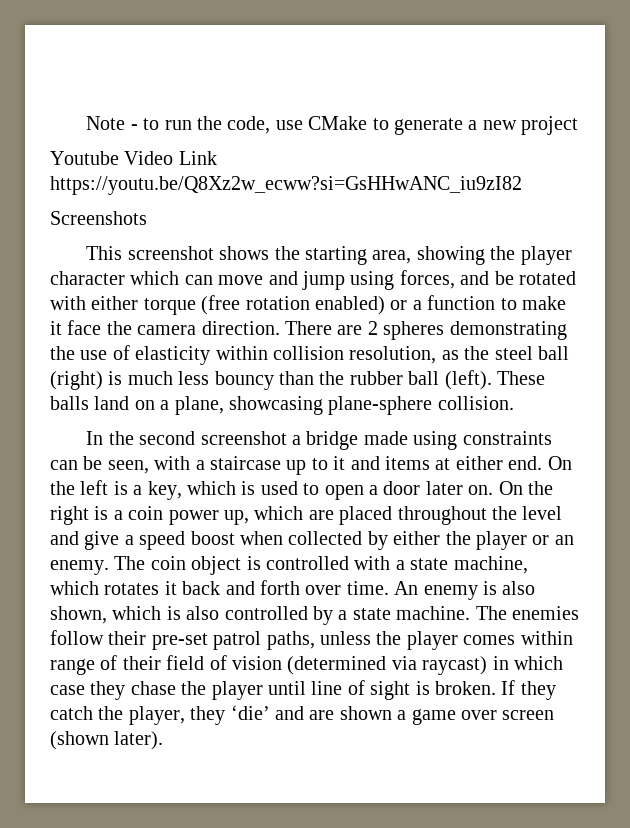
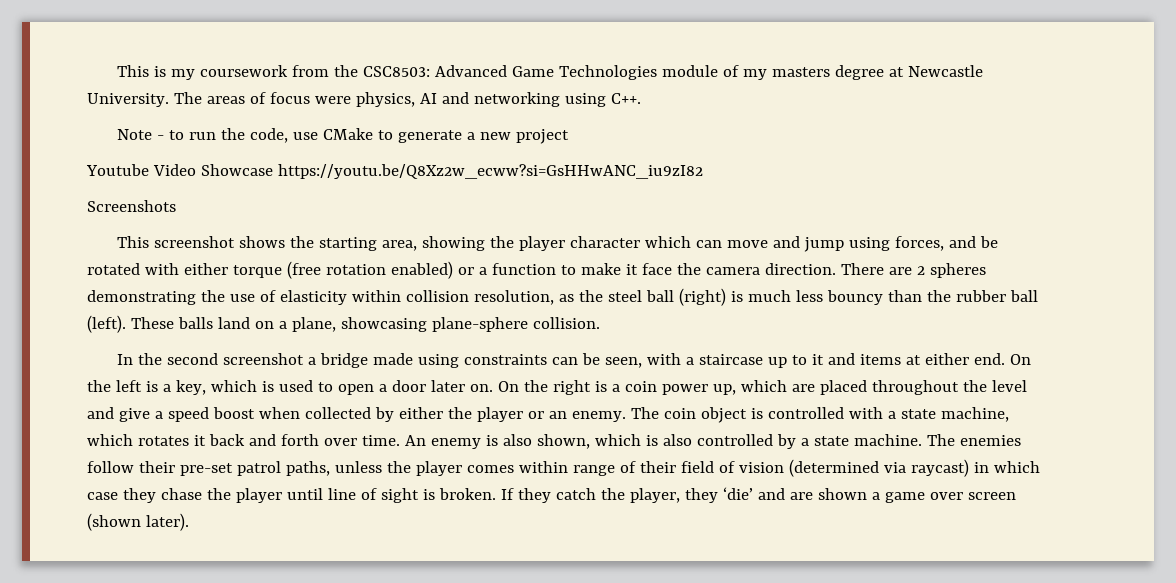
(86, 123) none -> [117,65,984,80] [87,92,641,107] This is my coursework from the CSC8503: Advanced Game Technologies module of my masters degree at Newcastle University. The areas of focus were physics, AI and networking using C++. //
[178,151,217,165] Link -> [200,164,273,176] Showcase

